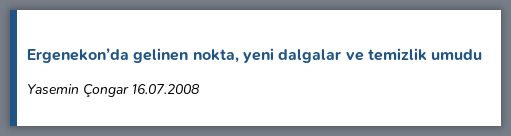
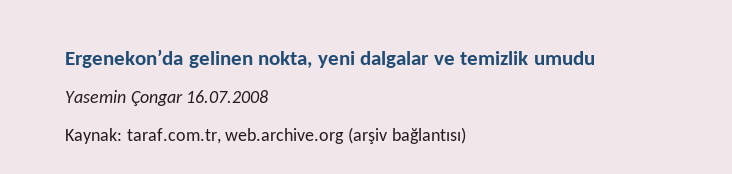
(200, 89) none -> [65,127,466,144] // Kaynak: taraf.com.tr, web.archive.org (arşiv bağlantısı)

